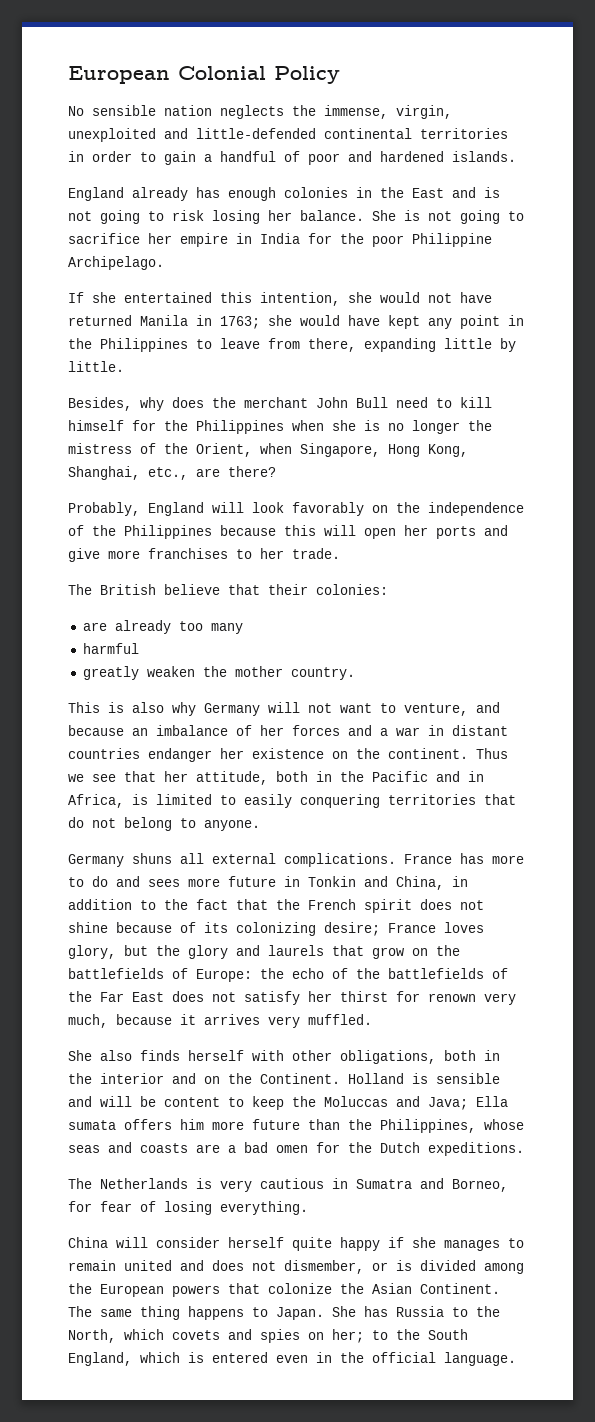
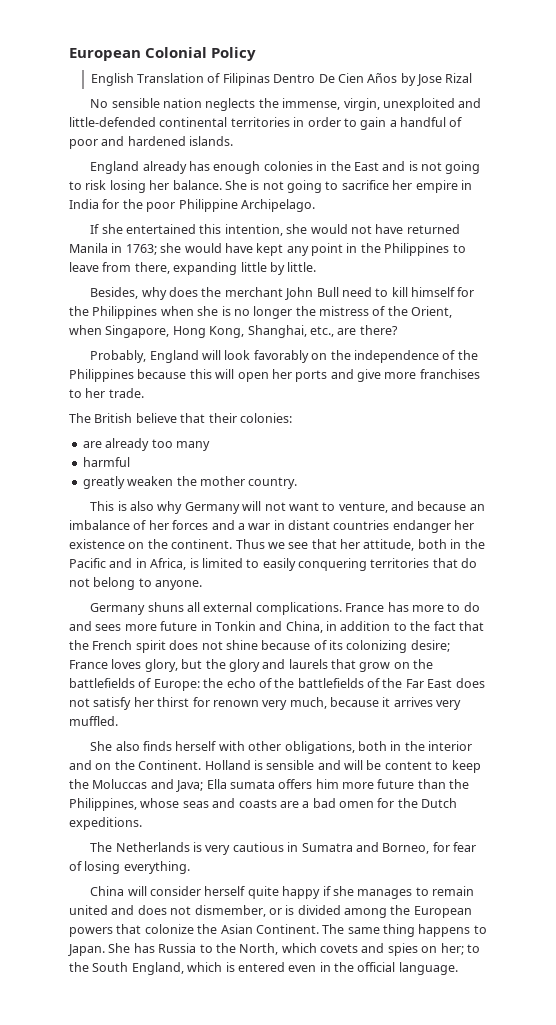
(340, 75) none -> [90,73,473,86] // English Translation of Filipinas Dentro De Cien Años by Jose Rizal

